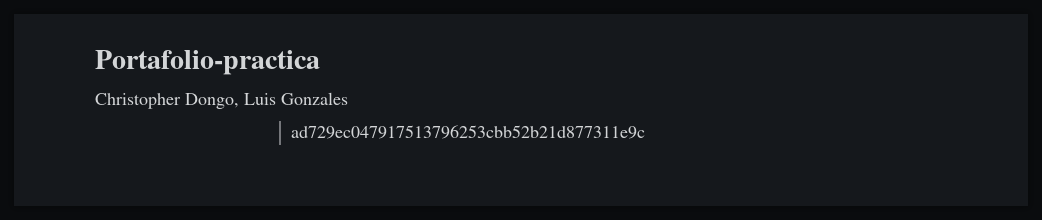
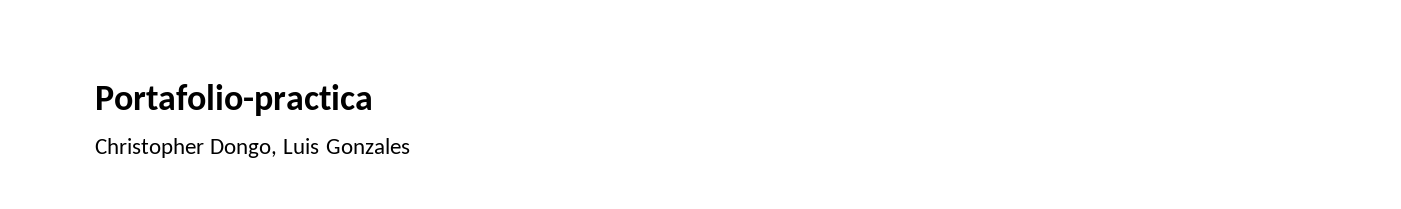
[291,125,646,139] // ad729ec047917513796253cbb52b21d877311e9c -> (410, 146) none

